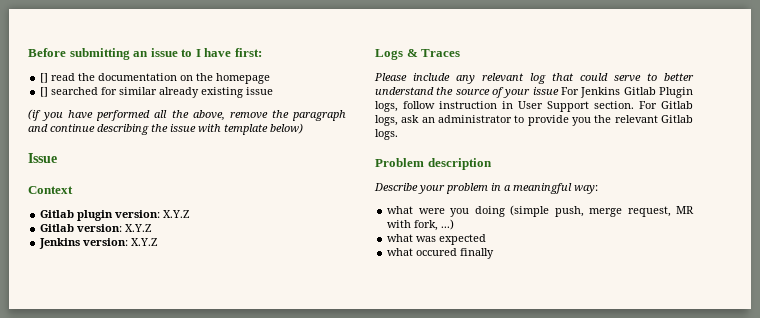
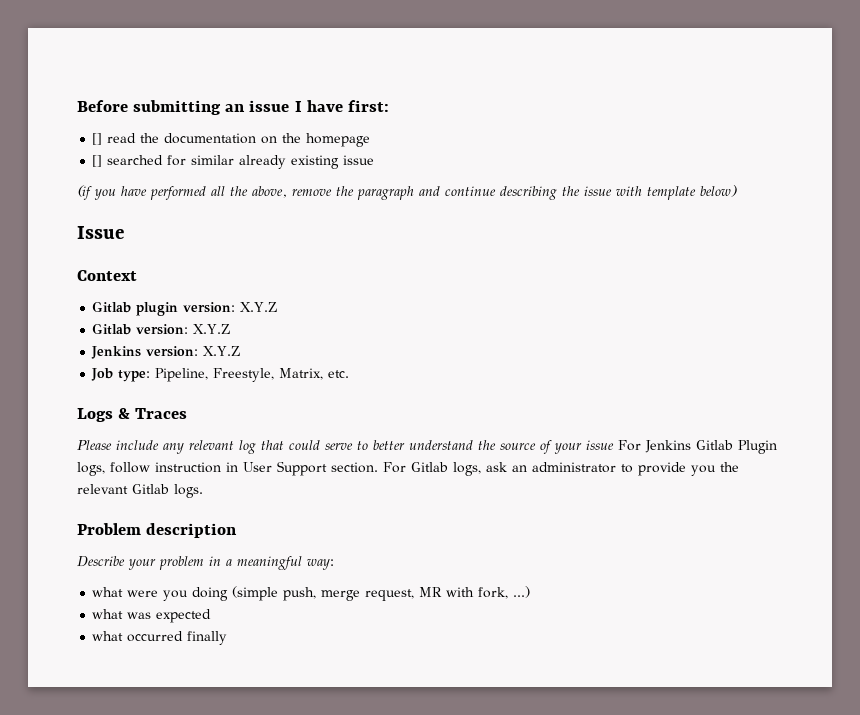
[181,49,193,57] to -> (290, 106) none
(159, 242) none -> [91,368,350,382] // Job type: Pipeline, Freestyle, Matrix, etc.
[416,248,458,256] occured -> [127,631,184,642] occurred

